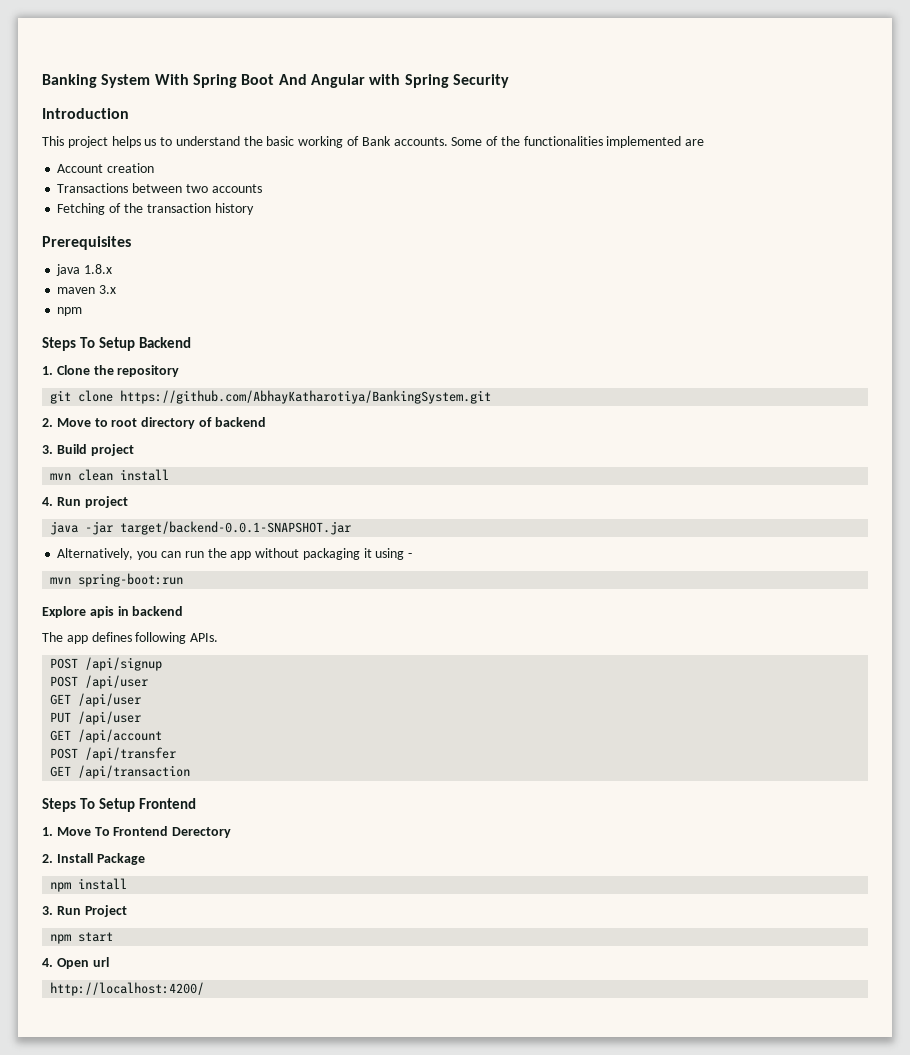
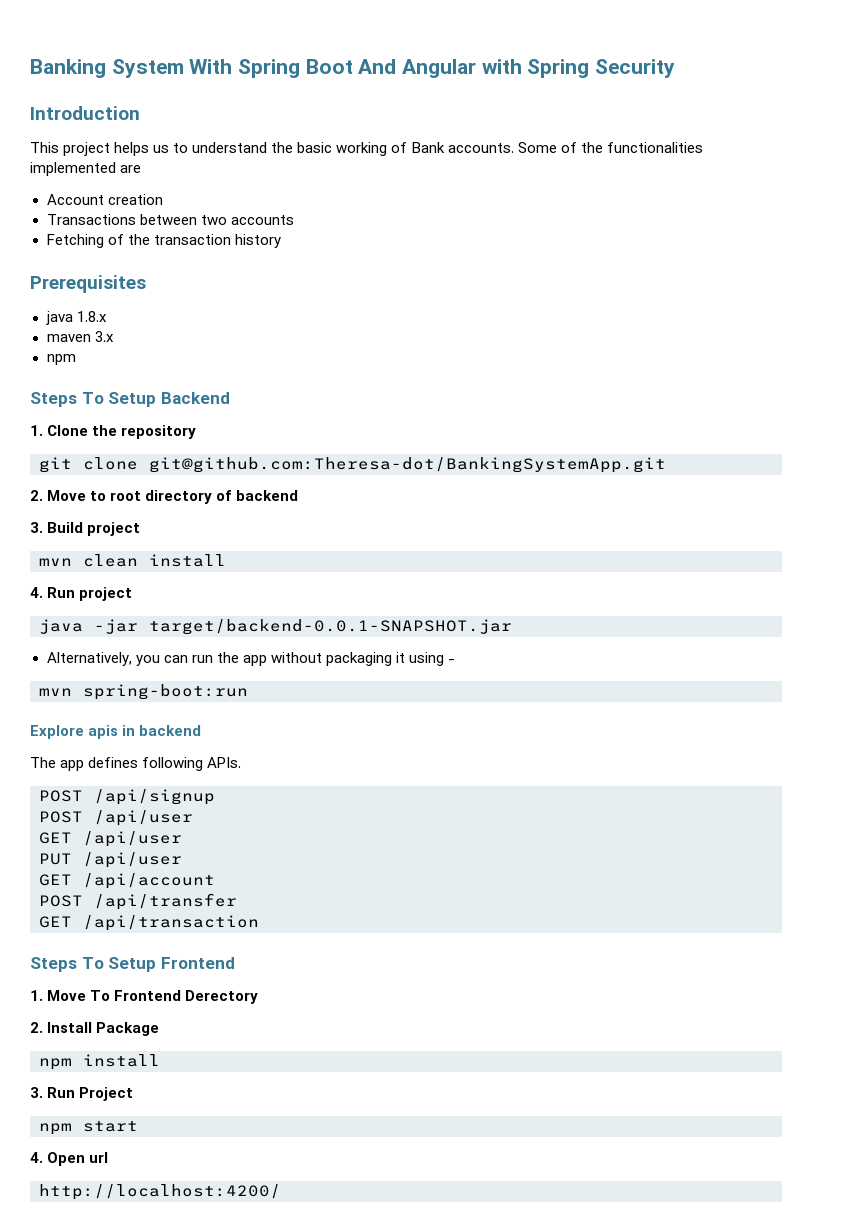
[120,390,492,404] https://github.com/AbhayKatharotiya/BankingSystem.git -> [149,457,666,473] git@github.com:Theresa-dot/BankingSystemApp.git

